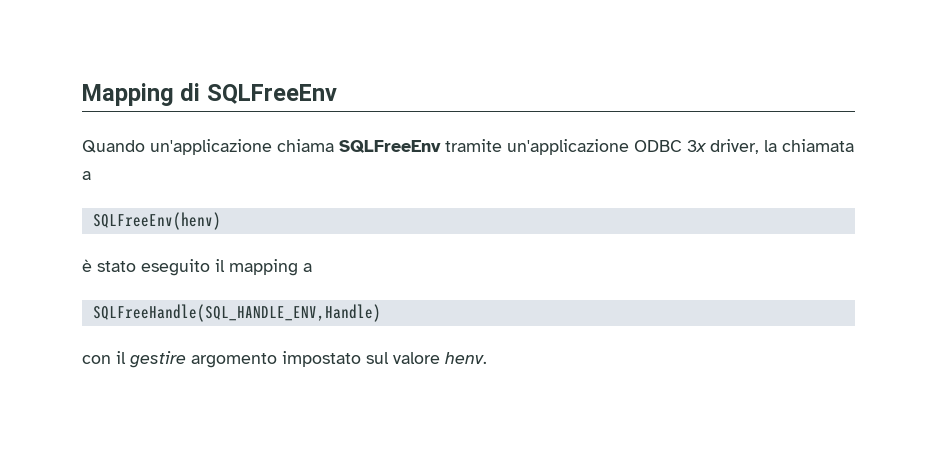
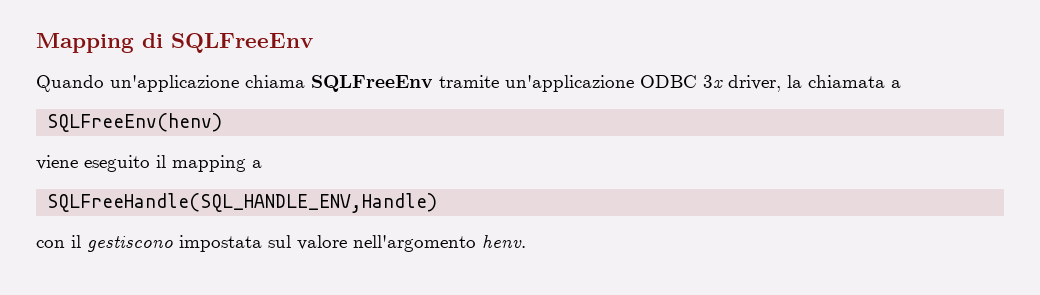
[82,259,136,272] è stato -> [36,155,78,170] viene
[129,351,361,368] gestire argomento impostato -> [87,235,262,252] gestiscono impostata
(440, 358) none -> [353,235,476,252] nell'argomento

